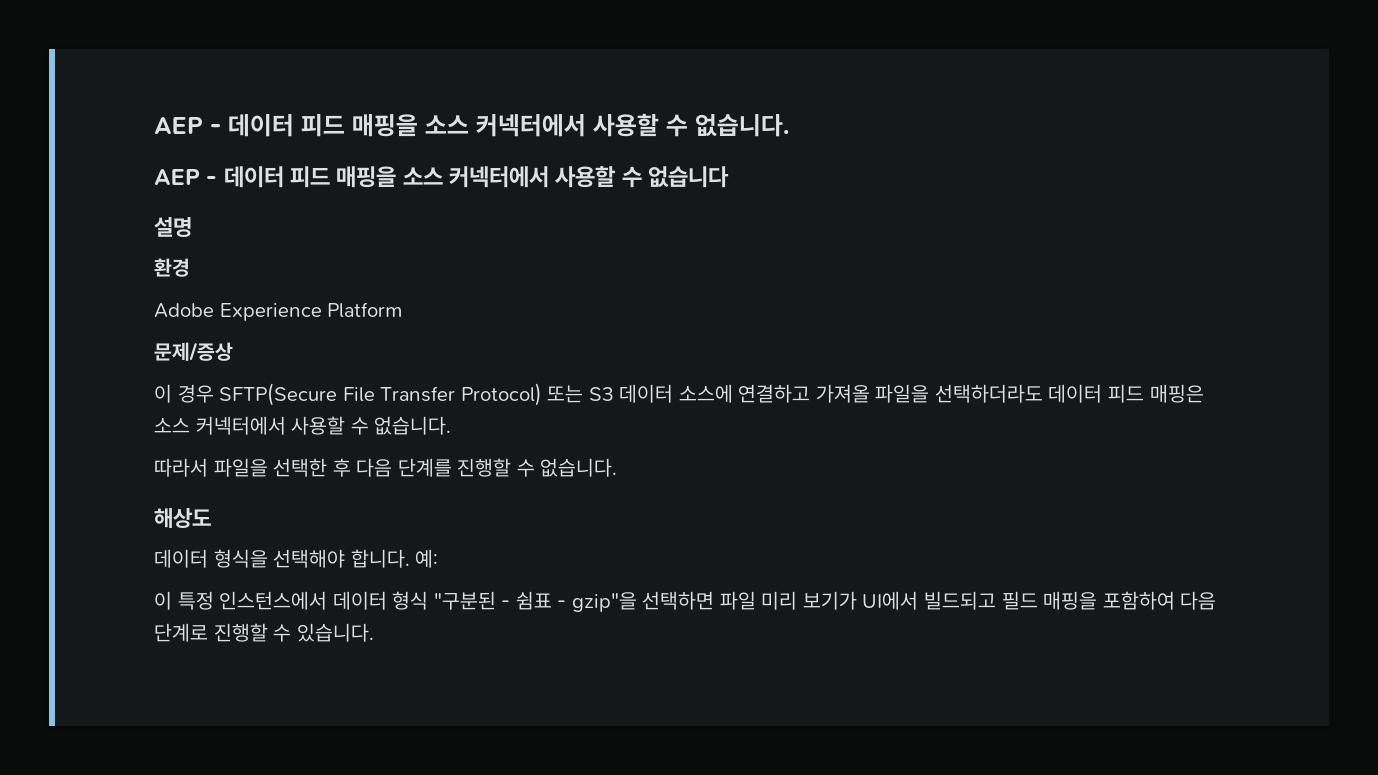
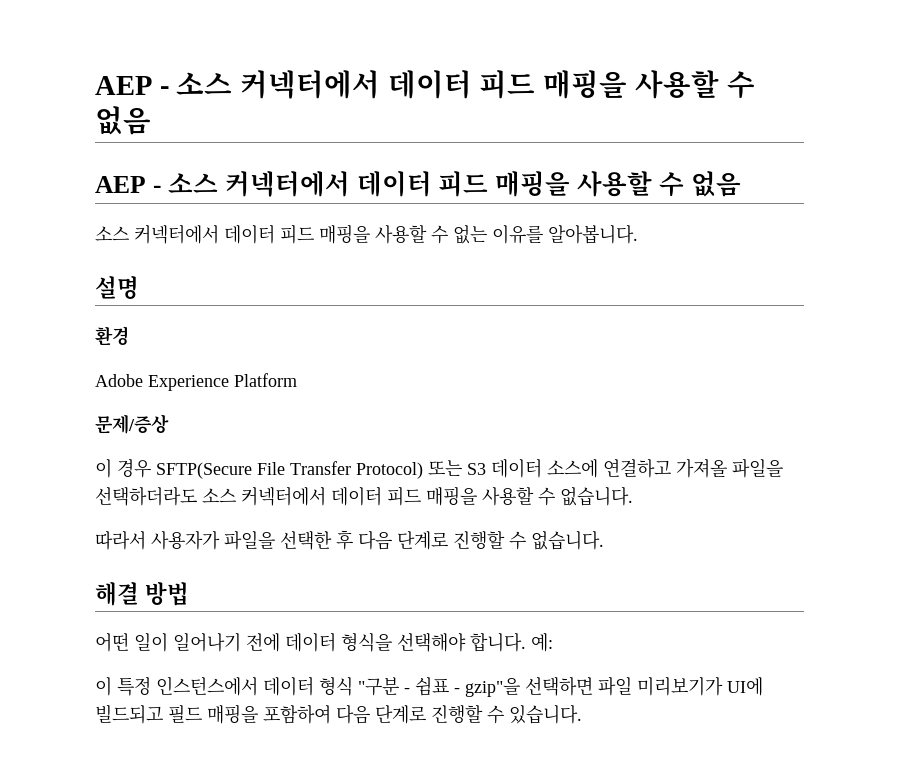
[154,113,789,137] [154,166,730,188] AEP - 데이터 피드 매핑을 소스 커넥터에서 사용할 수 없습니다. // AEP - 데이터 피드 매핑을 소스 커넥터에서 사용할 수 없습니다 -> [95,70,755,99] [95,106,151,135] [95,171,741,197] [95,224,638,244] AEP - 소스 커넥터에서 데이터 피드 매핑을 사용할 수 없음 // AEP - 소스 커넥터에서 데이터 피드 매핑을 사용할 수 없음 // 소스 커넥터에서 데이터 피드 매핑을 사용할 수 없는 이유를 알아봅니다.
[1048,384,1204,403] [154,416,286,435] 데이터 피드 매핑은 소스 커넥터에서 -> [202,486,477,506] 소스 커넥터에서 데이터 피드 매핑을
(208, 467) none -> [151,530,220,550] 사용자가
[397,458,452,477] 단계를 -> [397,531,448,550] 단계로
[154,508,211,529] 해상도 // -> [95,582,190,606] [95,633,280,652] 해결 방법 // 어떤 일이 일어나기 전에
[433,591,496,610] "구분된 -> [358,677,399,696] "구분
[761,591,919,610] 미리 보기가 UI에서 -> [637,677,763,696] 미리보기가 UI에

